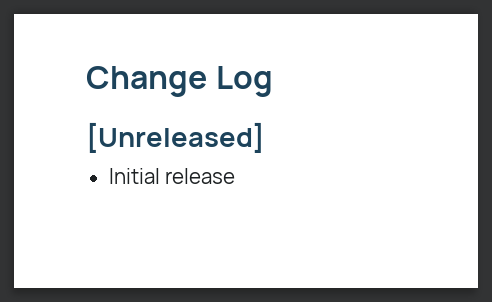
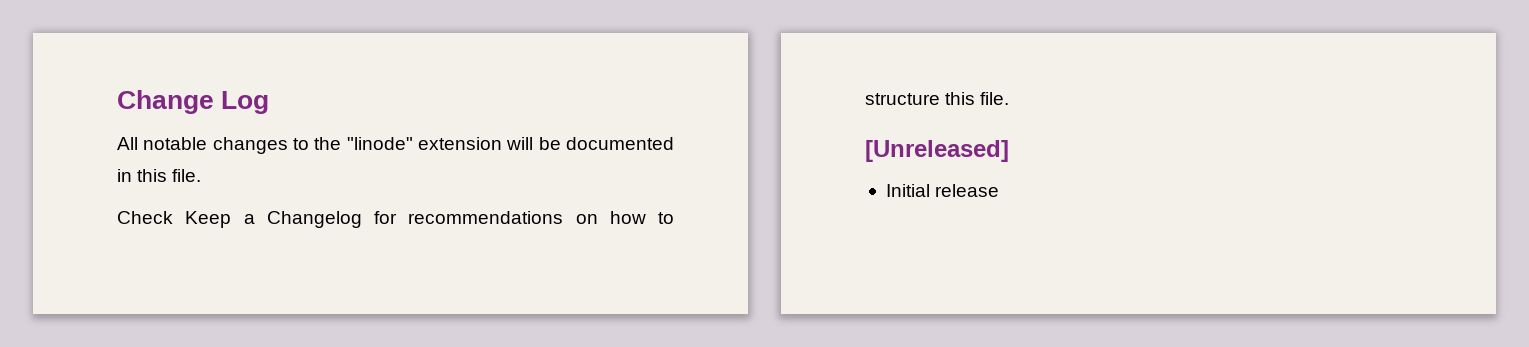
(273, 81) none -> [117,137,674,154] [117,169,202,182] [117,211,674,228] [865,92,1010,105] // All notable changes to the "linode" extension will be documented in this file. // Check Keep a Changelog for recommendations on how to structure this file.

